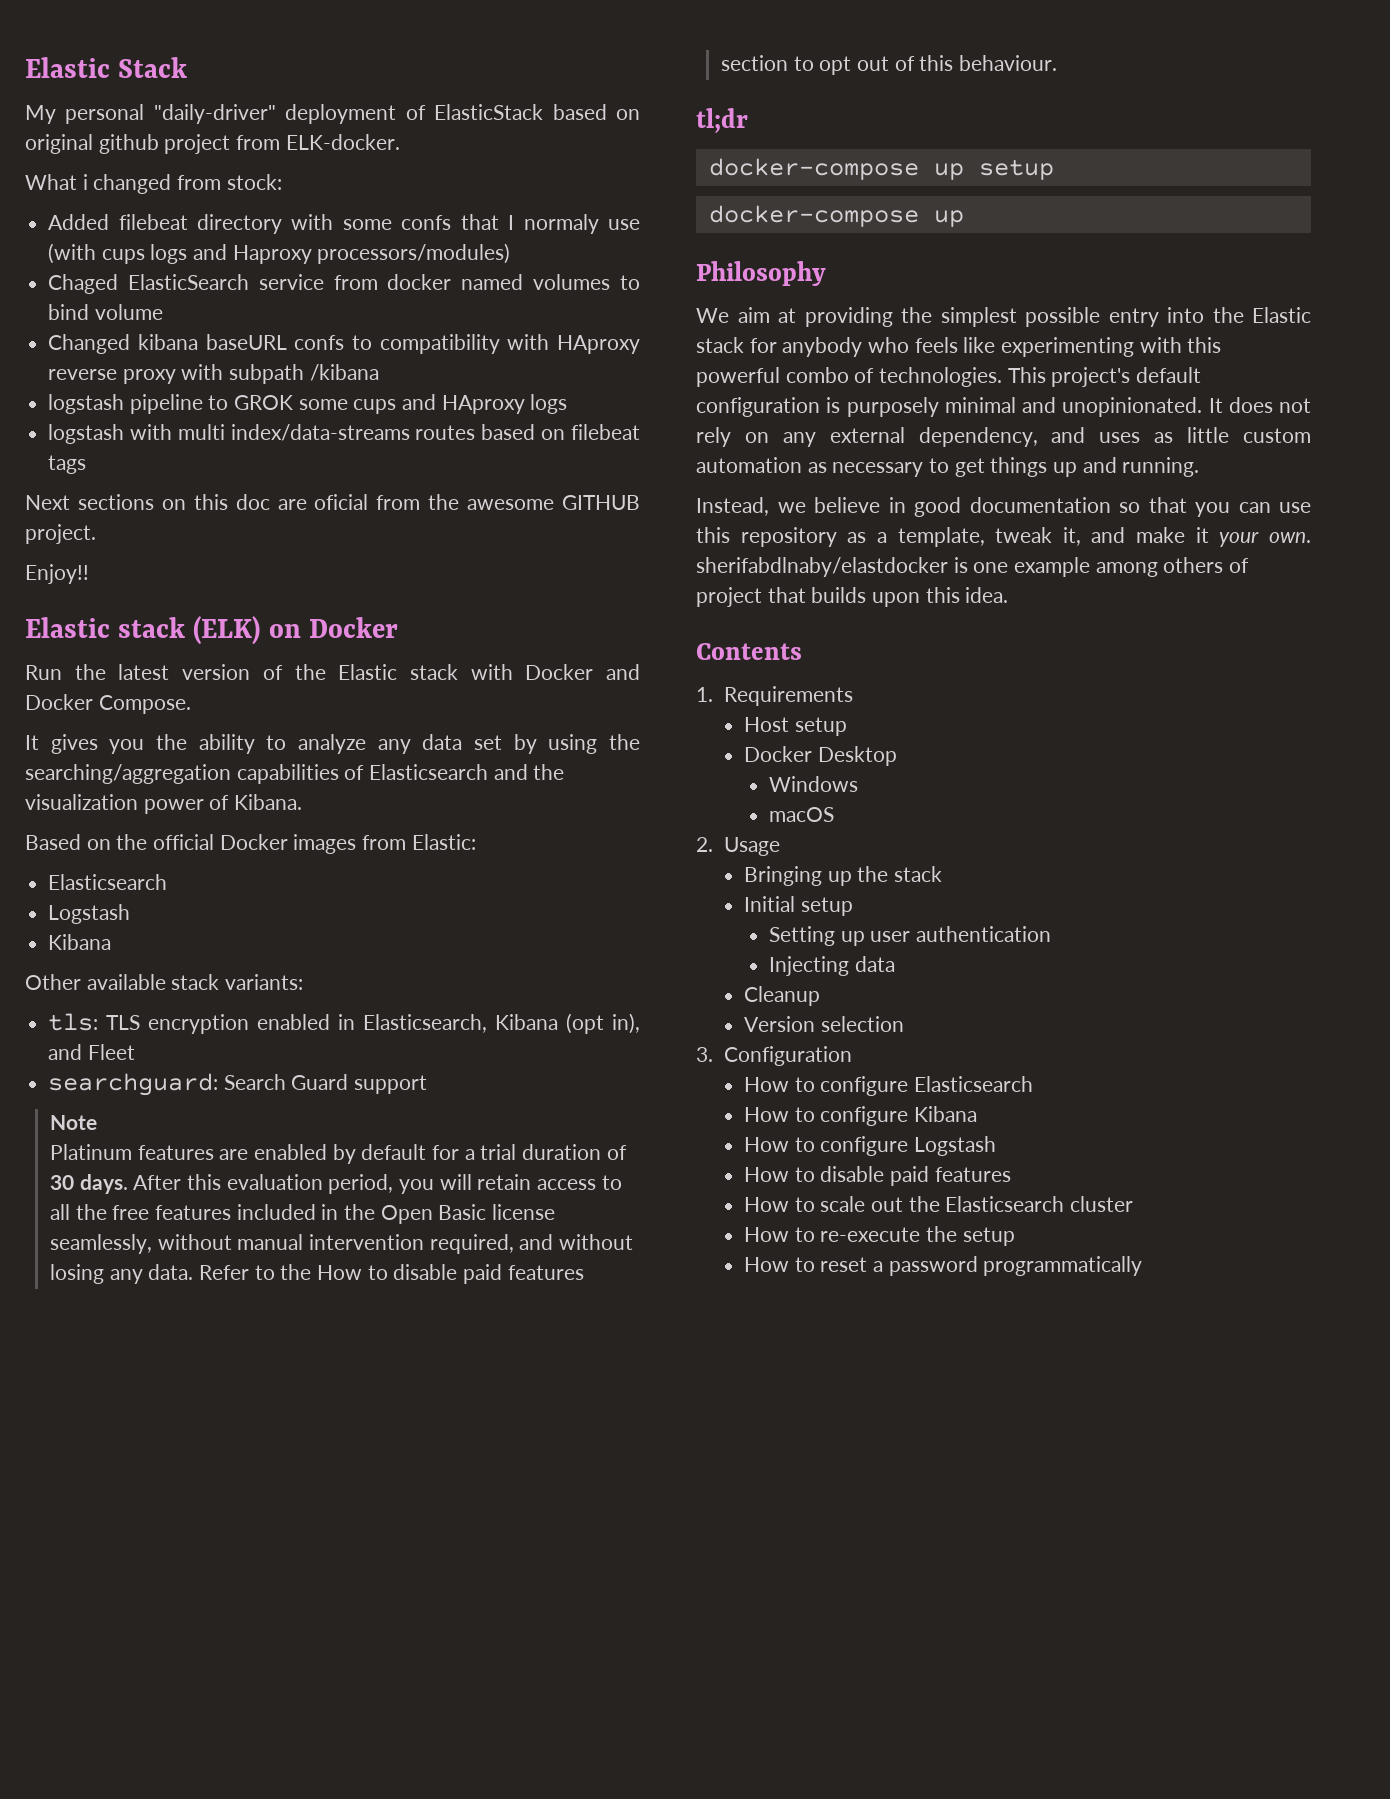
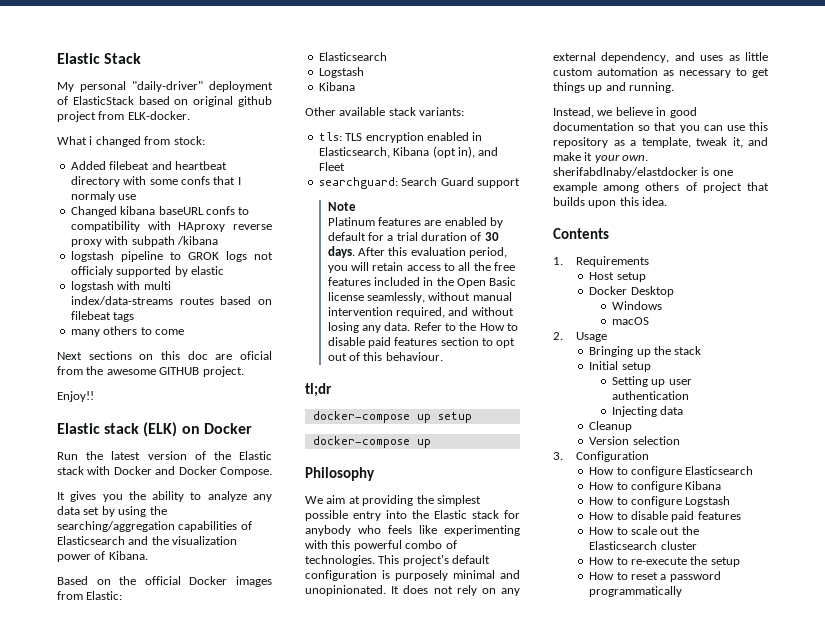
(188, 222) none -> [151,161,227,170] and heartbeat
[48,243,511,264] [48,274,640,294] [48,304,163,320] (with cups logs and Haproxy processors/modules) // Chaged ElasticSearch service from docker named volumes to bind volume -> (137, 197) none
[298,394,568,414] some cups and HAproxy logs -> [225,251,273,262] [70,266,224,277] logs not officialy supported by elastic
(87, 464) none -> [70,326,184,337] // many others to come

